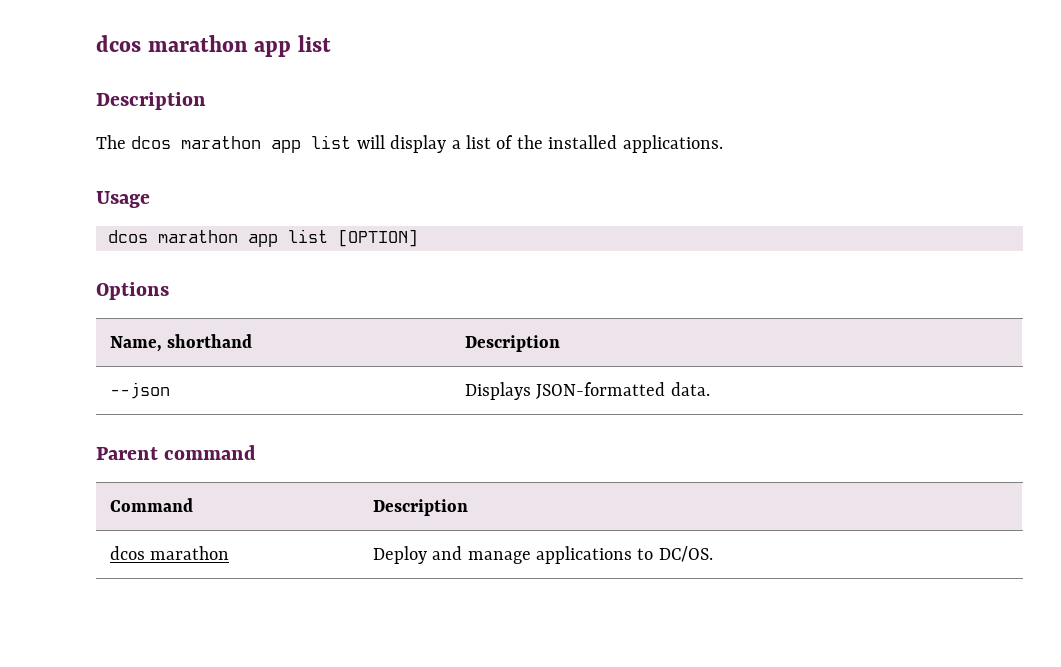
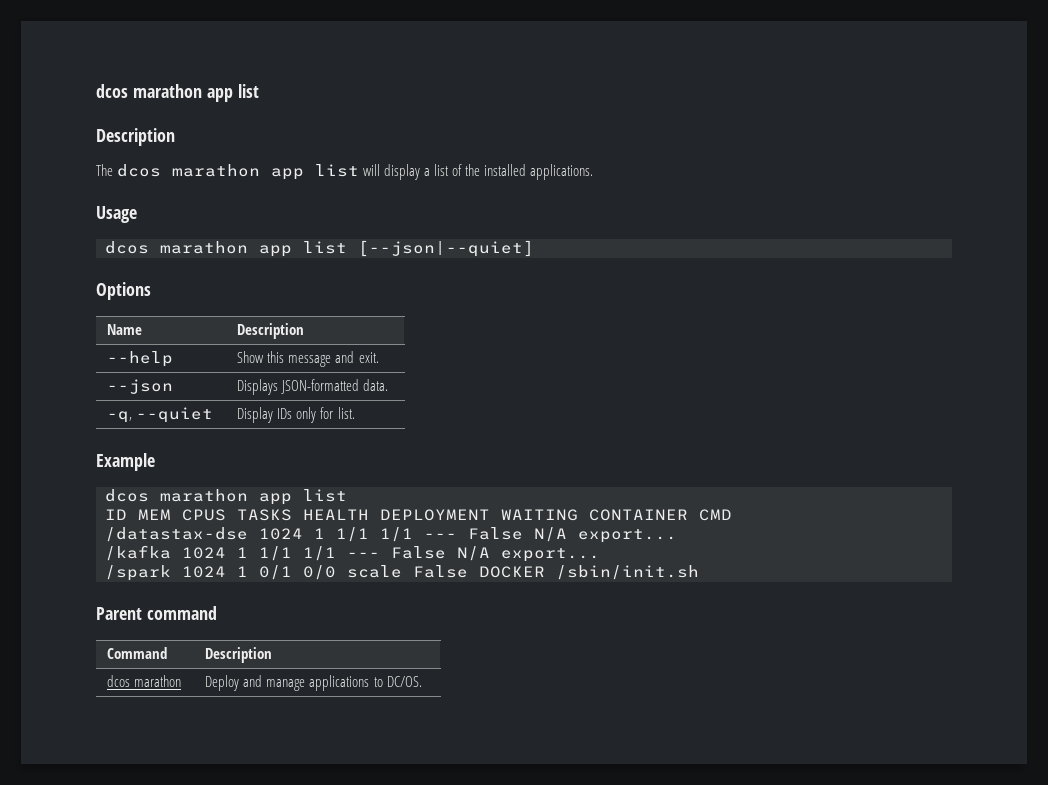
[338,229,418,247] [OPTION] -> [358,240,534,257] [--json|--quiet]
[109,334,253,352] [464,335,560,352] [109,382,170,399] [464,382,710,400] Name, shorthand | Description // --json | Displays JSON-formatted data. -> [107,324,143,335] [237,323,305,339] [107,351,174,367] [237,351,379,367] [107,379,174,394] [237,379,389,395] [107,407,214,423] [237,407,355,423] [96,453,155,471] [105,489,347,505] [105,509,732,521] [105,527,677,543] [105,545,600,562] [105,565,699,581] Name | Description // --help | Show this message and exit. // --json | Displays JSON-formatted data. // -q, --quiet | Display IDs only for list. // Example // dcos marathon app list // ID MEM CPUS TASKS HEALTH DEPLOYMENT WAITING CONTAINER CMD // /datastax-dse 1024 1 1/1 1/1 --- False N/A export... // /kafka 1024 1 1/1 1/1 --- False N/A export... // /spark 1024 1 0/1 0/0 scale False DOCKER /sbin/init.sh

